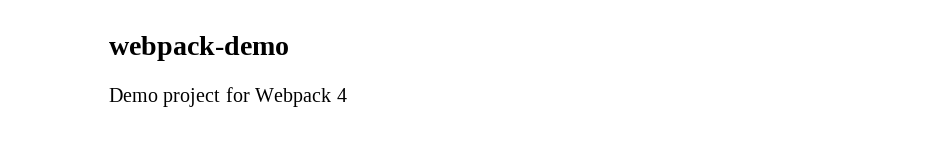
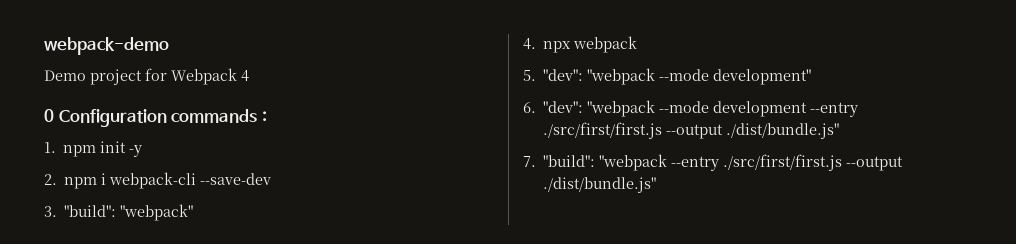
(347, 95) none -> [44,109,267,127] [44,141,143,157] [44,172,272,189] [44,204,194,221] [523,36,638,53] [523,68,812,85] [523,100,859,117] [543,122,840,139] [523,154,904,171] [543,177,657,193] // 0 Configuration commands : // 1. npm init -y // 2. npm i webpack-cli --save-dev // 3. "build": "webpack" // 4. npx webpack // 5. "dev": "webpack --mode development" // 6. "dev": "webpack --mode development --entry ./src/first/first.js --output ./dist/bundle.js" // 7. "build": "webpack --entry ./src/first/first.js --output ./dist/bundle.js"

